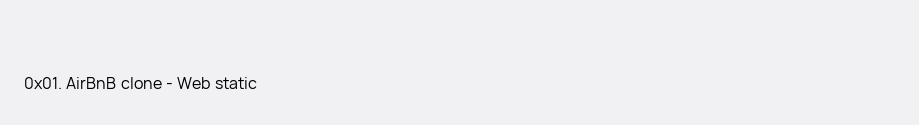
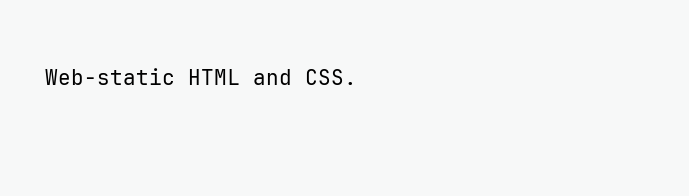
[24,77,257,89] 0x01. AirBnB clone - Web static -> [45,68,357,85] Web-static HTML and CSS.

